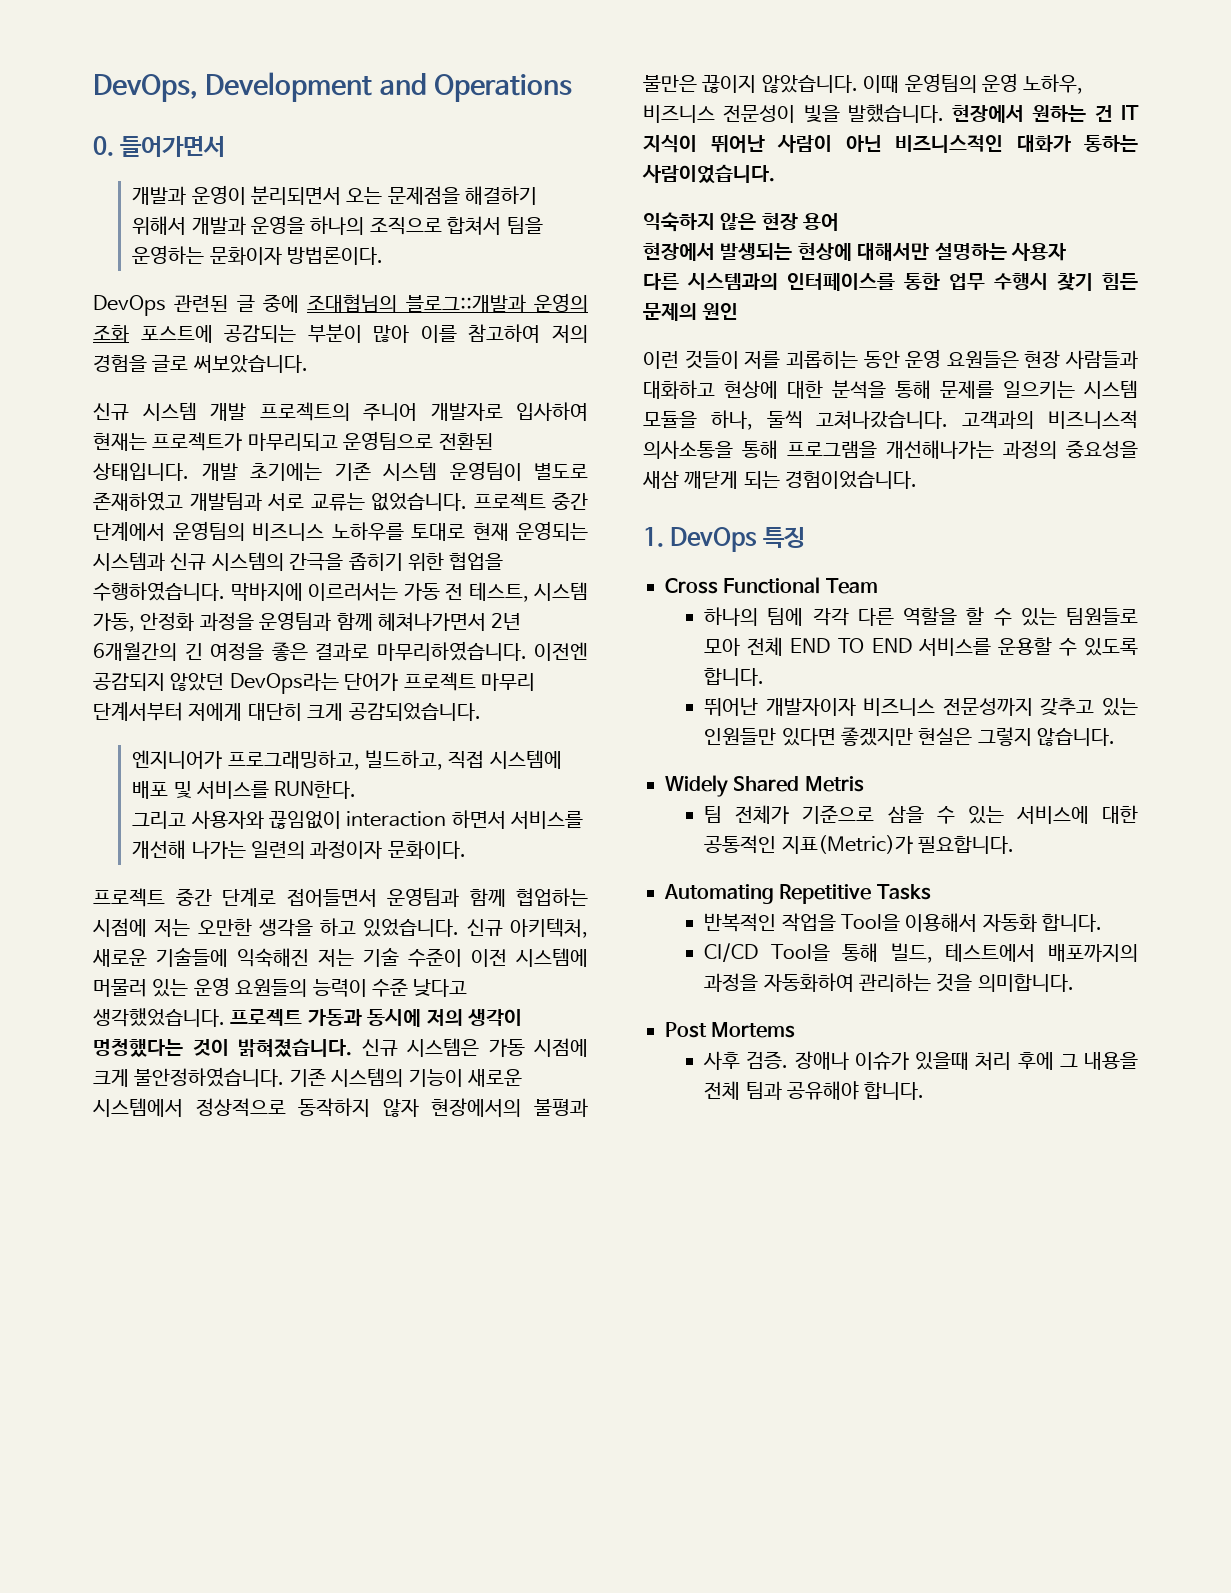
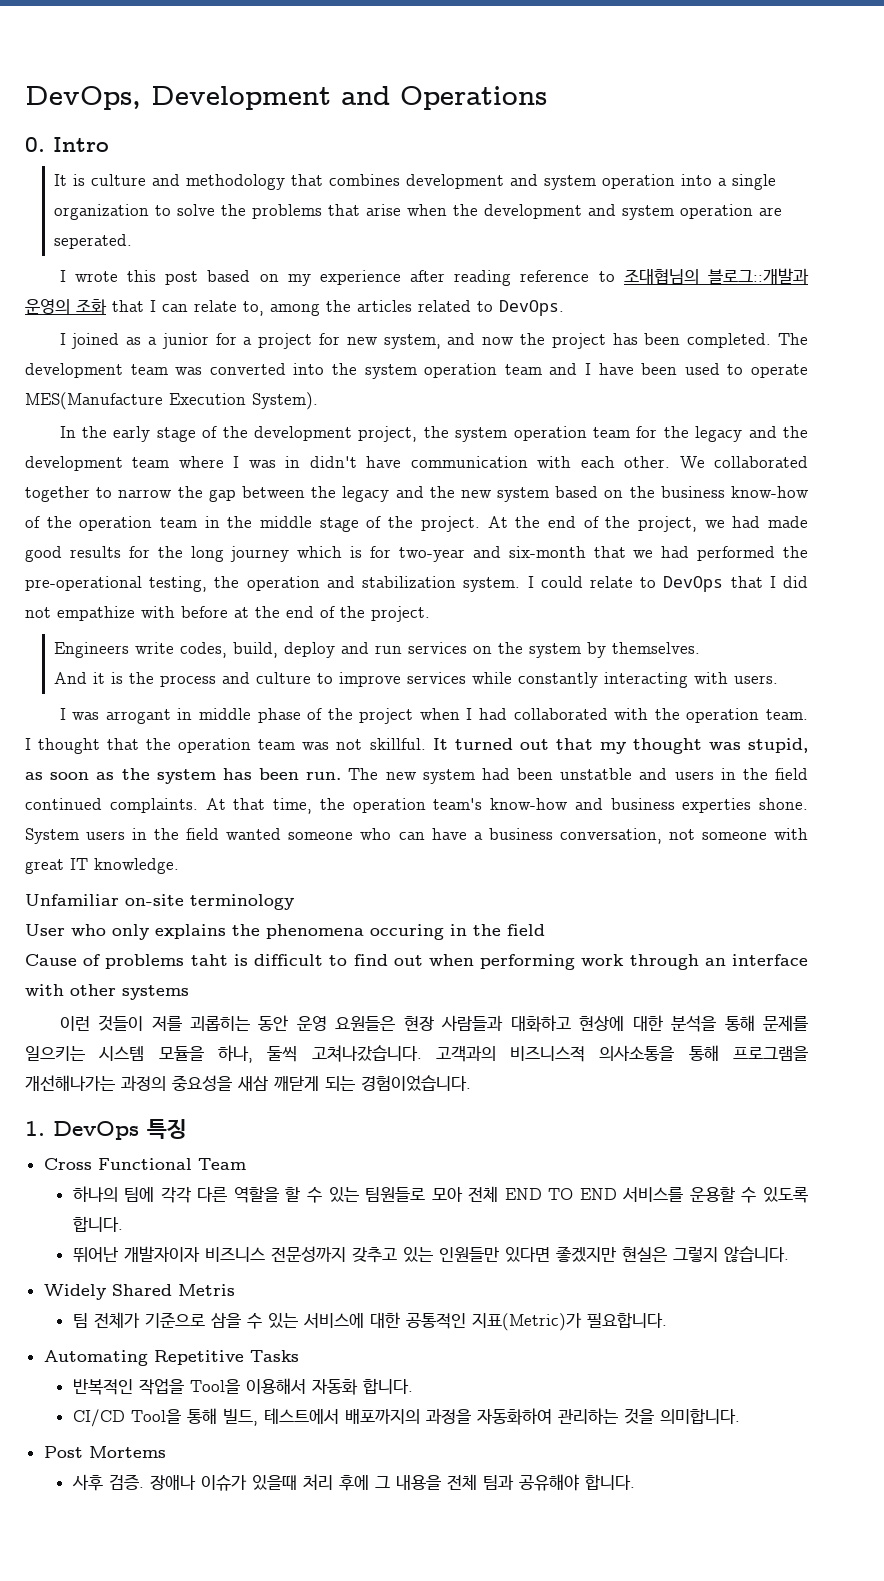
[120,136,226,157] [132,185,538,205] [132,215,543,235] [132,245,383,265] [93,293,588,316] [93,324,588,343] [93,354,308,373] [93,402,588,421] [93,431,493,451] [93,461,588,481] [93,491,588,511] [93,521,588,541] [93,552,504,571] [93,581,588,602] [93,611,522,632] [93,641,588,661] [93,672,535,694] [93,702,481,721] [132,750,562,770] [132,780,357,799] [132,810,584,829] [132,840,466,859] [93,887,588,907] [93,918,588,938] [92,948,588,967] [93,977,468,997] [93,1008,522,1027] [93,1038,588,1057] [93,1067,522,1087] [93,1098,588,1117] [643,73,1084,94] [643,104,1139,123] [643,134,1138,153] [642,164,775,183] [643,212,840,232] [643,242,1066,261] [643,273,1138,291] [643,303,739,321] 들어가면서 // 개발과 운영이 분리되면서 오는 문제점을 해결하기 위해서 개발과 운영을 하나의 조직으로 합쳐서 팀을 운영하는 문화이자 방법론이다. // DevOps 관련된 글 중에 조대협님의 블로그::개발과 운영의 조화 포스트에 공감되는 부분이 많아 이를 참고하여 저의 경험을 글로 써보았습니다. // 신규 시스템 개발 프로젝트의 주니어 개발자로 입사하여 현재는 프로젝트가 마무리되고 운영팀으로 전환된 상태입니다. 개발 초기에는 기존 시스템 운영팀이 별도로 존재하였고 개발팀과 서로 교류는 없었습니다. 프로젝트 중간 단계에서 운영팀의 비즈니스 노하우를 토대로 현재 운영되는 시스템과 신규 시스템의 간극을 좁히기 위한 협업을 수행하였습니다. 막바지에 이르러서는 가동 전 테스트, 시스템 가동, 안정화 과정을 운영팀과 함께 헤쳐나가면서 2년 6개월간의 긴 여정을 좋은 결과로 마무리하였습니다. 이전엔 공감되지 않았던 DevOps라는 단어가 프로젝트 마무리 단계서부터 저에게 대단히 크게 공감되었습니다. // 엔지니어가 프로그래밍하고, 빌드하고, 직접 시스템에 배포 및 서비스를 RUN한다. // 그리고 사용자와 끊임없이 interaction 하면서 서비스를 개선해 나가는 일련의 과정이자 문화이다. // 프로젝트 중간 단계로 접어들면서 운영팀과 함께 협업하는 시점에 저는 오만한 생각을 하고 있었습니다. 신규 아키텍처, 새로운 기술들에 익숙해진 저는 기술 수준이 이전 시스템에 머물러 있는 운영 요원들의 능력이 수준 낮다고 생각했었습니다. 프로젝트 가동과 동시에 저의 생각이 멍청했다는 것이 밝혀졌습니다. 신규 시스템은 가동 시점에 크게 불안정하였습니다. 기존 시스템의 기능이 새로운 시스템에서 정상적으로 동작하지 않자 현장에서의 불평과 불만은 끊이지 않았습니다. 이때 운영팀의 운영 노하우, 비즈니스 전문성이 빛을 발했습니다. 현장에서 원하는 건 IT 지식이 뛰어난 사람이 아닌 비즈니스적인 대화가 통하는 사람이었습니다. // 익숙하지 않은 현장 용어 // 현장에서 발생되는 현상에 대해서만 설명하는 사용자 // 다른 시스템과의 인터페이스를 통한 업무 수행시 찾기 힘든 문제의 원인 -> [53,137,109,152] [54,174,777,190] [54,204,783,220] [54,234,133,249] [59,268,810,286] [25,299,564,316] [59,333,808,349] [25,363,809,379] [25,392,318,410] [59,426,808,442] [25,456,808,471] [25,486,809,502] [25,516,809,532] [25,546,808,562] [25,576,808,592] [25,606,430,622] [54,642,701,658] [54,672,779,688] [59,708,808,724] [25,738,808,754] [25,768,808,784] [25,798,808,814] [25,828,809,844] [25,858,179,874] [25,894,294,910] [25,924,545,940] [25,954,808,970] [25,984,189,1000] Intro // It is culture and methodology that combines development and system operation into a single organization to solve the problems that arise when the development and system operation are seperated. // I wrote this post based on my experience after reading reference to 조대협님의 블로그::개발과 운영의 조화 that I can relate to, among the articles related to DevOps. // I joined as a junior for a project for new system, and now the project has been completed. The development team was converted into the system operation team and I have been used to operate MES(Manufacture Execution System). // In the early stage of the development project, the system operation team for the legacy and the development team where I was in didn't have communication with each other. We collaborated together to narrow the gap between the legacy and the new system based on the business know-how of the operation team in the middle stage of the project. At the end of the project, we had made good results for the long journey which is for two-year and six-month that we had performed the pre-operational testing, the operation and stabilization system. I could relate to DevOps that I did not empathize with before at the end of the project. // Engineers write codes, build, deploy and run services on the system by themselves. // And it is the process and culture to improve services while constantly interacting with users. // I was arrogant in middle phase of the project when I had collaborated with the operation team. I thought that the operation team was not skillful. It turned out that my thought was stupid, as soon as the system has been run. The new system had been unstatble and users in the field continued complaints. At that time, the operation team's know-how and business experties shone. System users in the field wanted someone who can have a business conversation, not someone with great IT knowledge. // Unfamiliar on-site terminology // User who only explains the phenomena occuring in the field // Cause of problems taht is difficult to find out when performing work through an interface with other systems

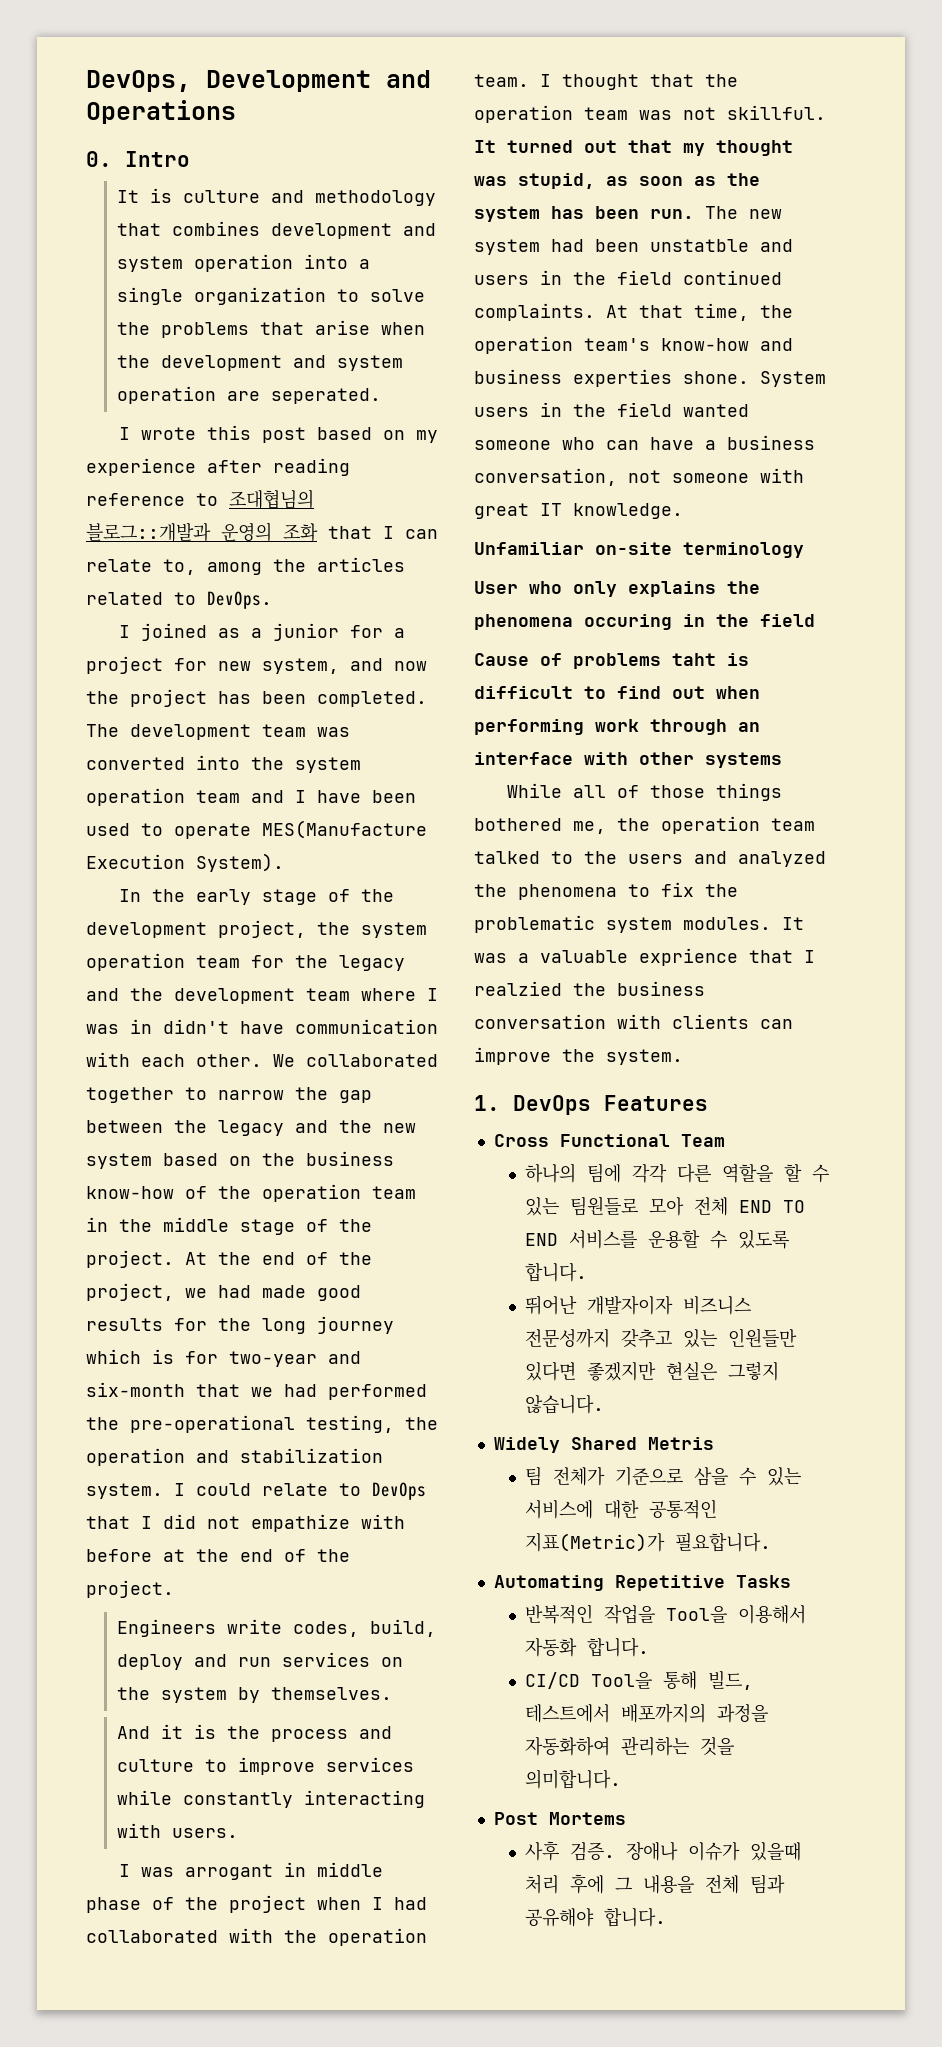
[59,1015,808,1032] [25,1045,808,1063] [25,1075,471,1091] 이런 것들이 저를 괴롭히는 동안 운영 요원들은 현장 사람들과 대화하고 현상에 대한 분석을 통해 문제를 일으키는 시스템 모듈을 하나, 둘씩 고쳐나갔습니다. 고객과의 비즈니스적 의사소통을 통해 프로그램을 개선해나가는 과정의 중요성을 새삼 깨닫게 되는 경험이었습니다. -> [506,783,782,801] [474,816,815,834] [474,851,826,867] [474,882,738,900] [474,915,804,933] [474,948,815,966] [474,981,705,996] [474,1014,793,1029] [474,1047,683,1065] While all of those things bothered me, the operation team talked to the users and analyzed the phenomena to fix the problematic system modules. It was a valuable exprience that I realzied the business conversation with clients can improve the system.
[147,1119,187,1139] 특징 -> [604,1095,708,1111] Features

